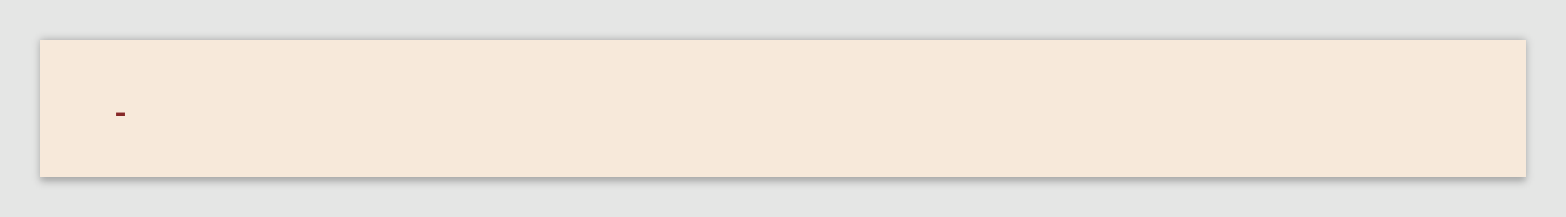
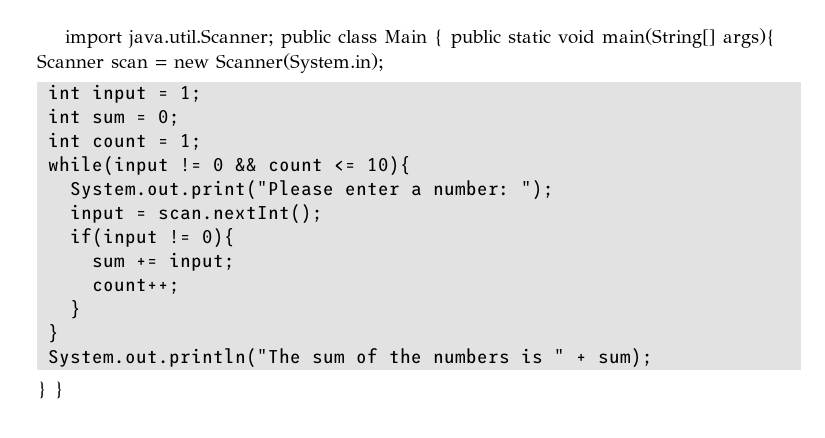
[115,112,126,125] - -> [65,28,777,48] [37,53,384,73] [48,84,203,103] [48,108,181,126] [48,132,203,150] [48,156,412,176] [70,180,555,200] [70,204,324,224] [70,228,236,248] [92,252,236,271] [92,278,181,294] [70,300,82,319] [48,324,60,343] [48,348,654,368] [37,381,64,399] import java.util.Scanner; public class Main { public static void main(String[] args){ Scanner scan = new Scanner(System.in); // int input = 1; // int sum = 0; // int count = 1; // while(input != 0 && count <= 10){ // System.out.print("Please enter a number: "); // input = scan.nextInt(); // if(input != 0){ // sum += input; // count++; // } // } // System.out.println("The sum of the numbers is " + sum); // } }

